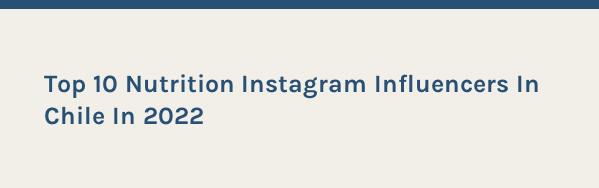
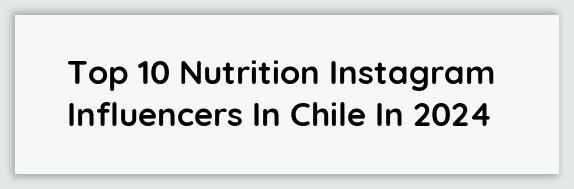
[142,107,204,125] 2022 -> [413,103,492,126] 2024

